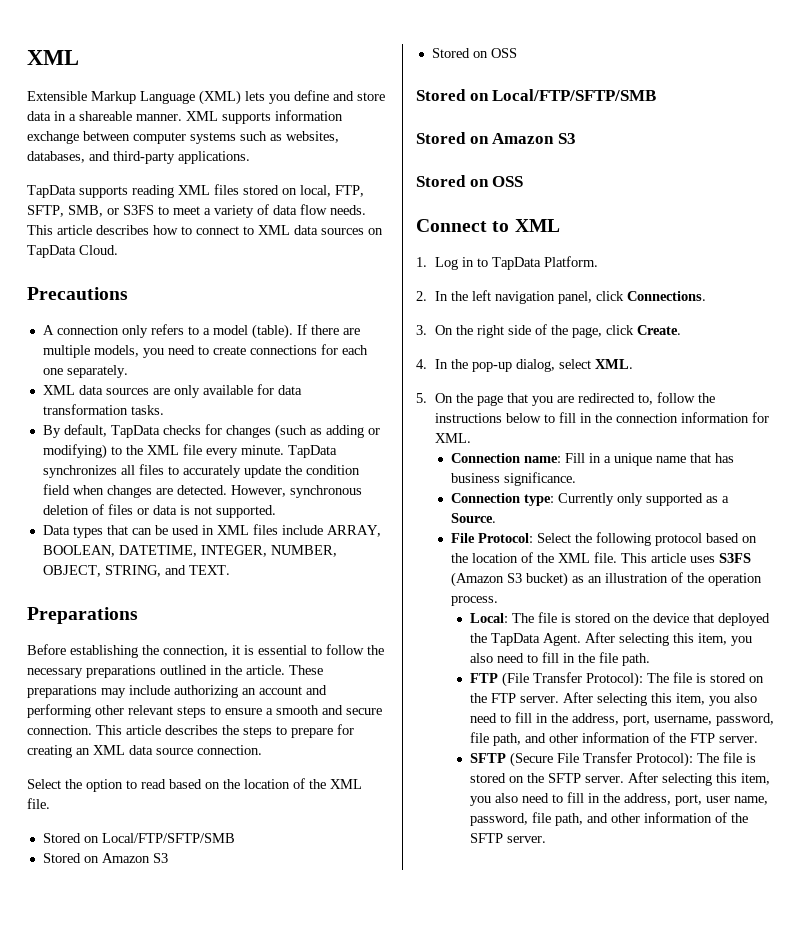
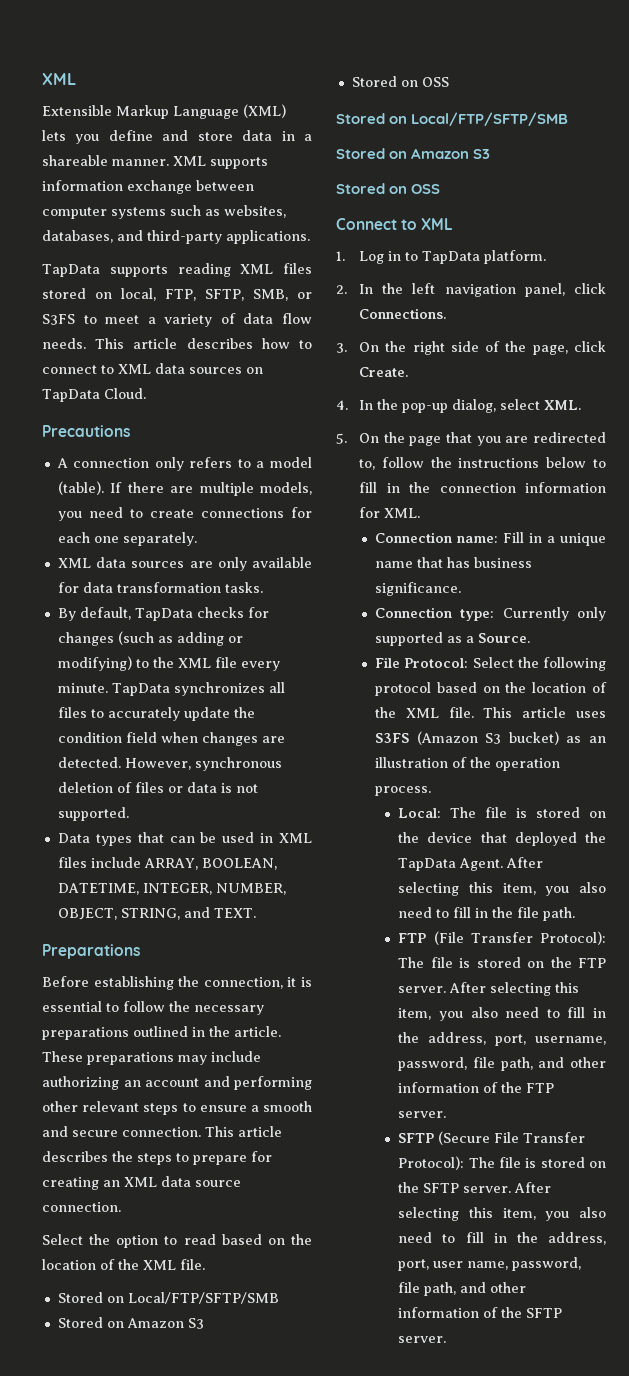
[544,256,599,267] Platform. -> [484,250,547,264] platform.

